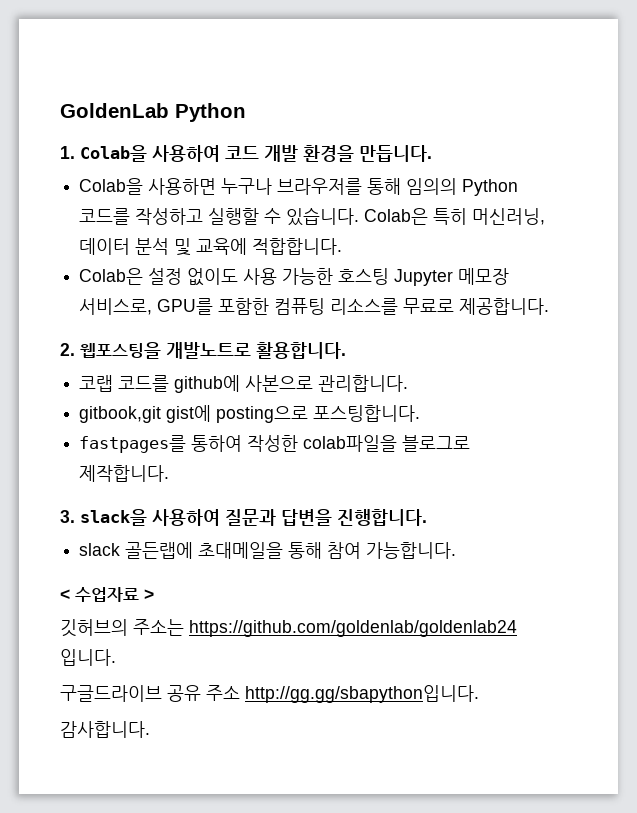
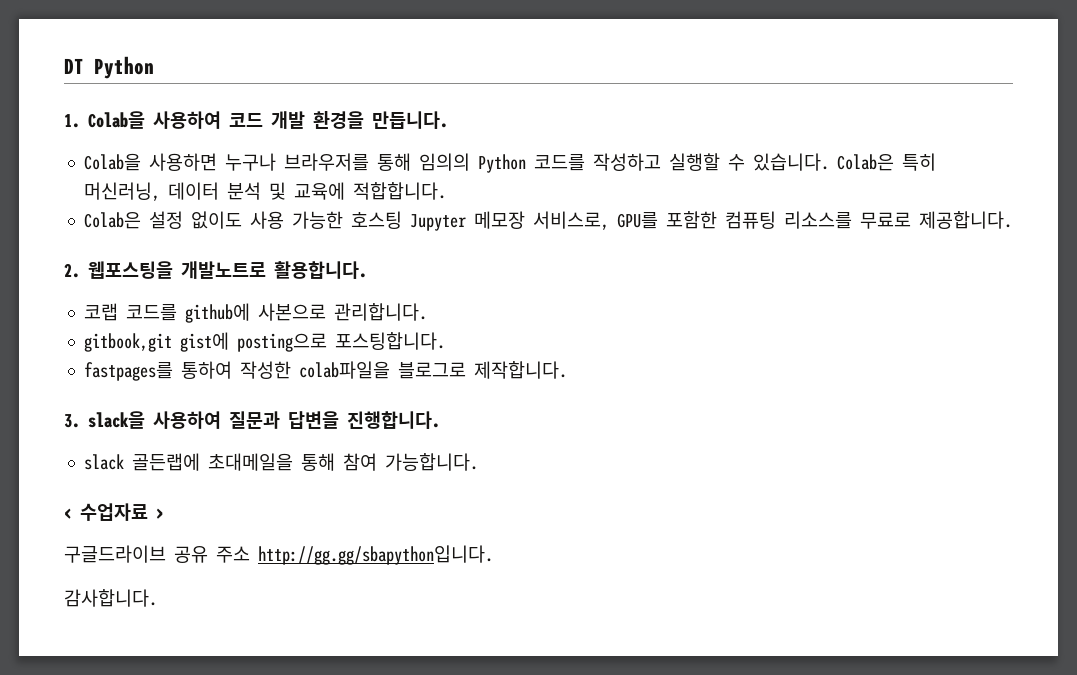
[60,103,169,118] GoldenLab -> [64,58,84,74] DT
[60,619,517,637] [60,649,116,666] // 깃허브의 주소는 https://github.com/goldenlab/goldenlab24 입니다. -> (164, 513) none

